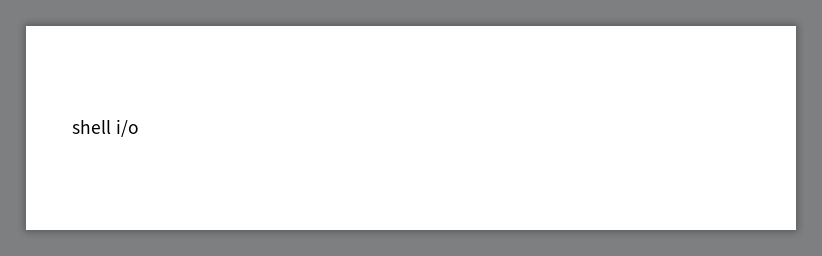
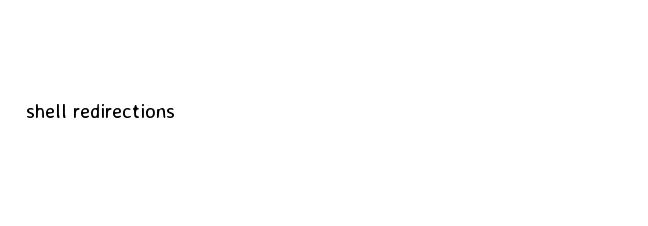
[116,119,140,137] i/o -> [73,104,175,118] redirections

